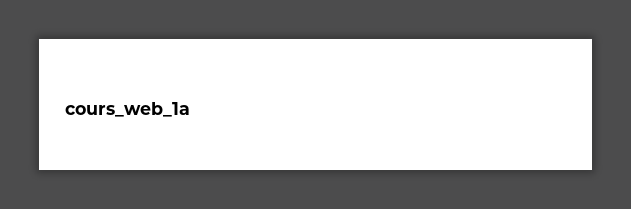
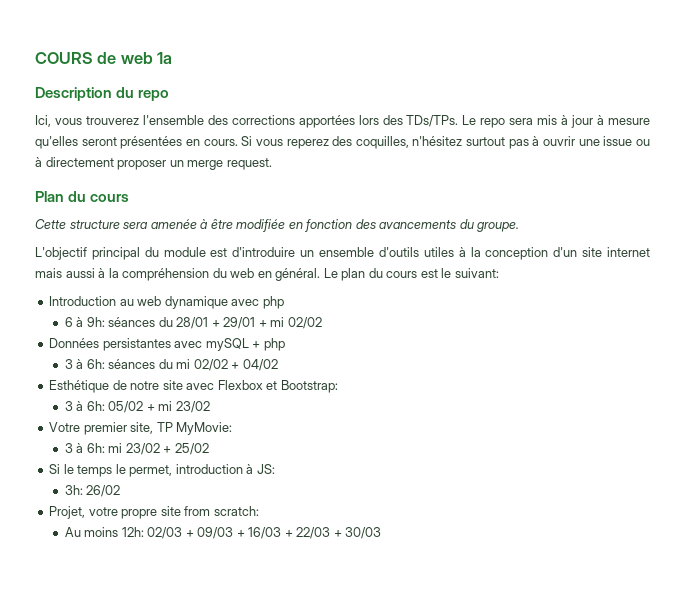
[65,102,190,117] cours_web_1a -> [35,52,173,64] [35,87,170,101] [35,115,650,128] [35,136,650,149] [35,157,272,170] [35,191,130,202] [35,219,520,232] [35,247,651,260] [35,268,499,281] [49,296,284,309] [64,317,322,329] [49,338,285,351] [64,359,278,371] [49,380,338,393] [64,401,210,413] [49,422,233,435] [64,443,209,455] [49,464,275,477] [64,485,121,497] [49,506,259,519] [64,527,382,539] COURS de web 1a // Description du repo // Ici, vous trouverez l'ensemble des corrections apportées lors des TDs/TPs. Le repo sera mis à jour à mesure qu'elles seront présentées en cours. Si vous reperez des coquilles, n'hésitez surtout pas à ouvrir une issue ou à directement proposer un merge request. // Plan du cours // Cette structure sera amenée à être modifiée en fonction des avancements du groupe. // L'objectif principal du module est d'introduire un ensemble d'outils utiles à la conception d'un site internet mais aussi à la compréhension du web en général. Le plan du cours est le suivant: // Introduction au web dynamique avec php // 6 à 9h: séances du 28/01 + 29/01 + mi 02/02 // Données persistantes avec mySQL + php // 3 à 6h: séances du mi 02/02 + 04/02 // Esthétique de notre site avec Flexbox et Bootstrap: // 3 à 6h: 05/02 + mi 23/02 // Votre premier site, TP MyMovie: // 3 à 6h: mi 23/02 + 25/02 // Si le temps le permet, introduction à JS: // 3h: 26/02 // Projet, votre propre site from scratch: // Au moins 12h: 02/03 + 09/03 + 16/03 + 22/03 + 30/03

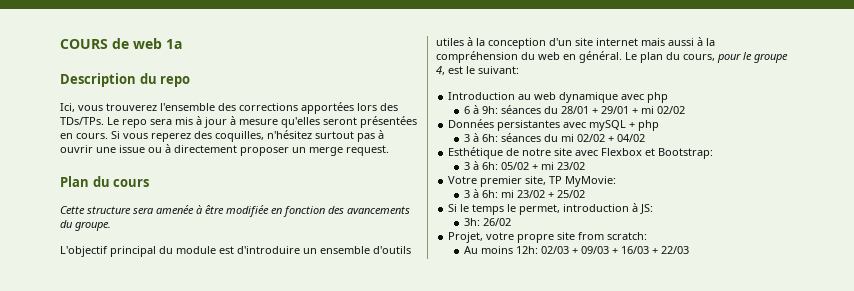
[386,271,418,278] cours -> [683,52,788,63] [436,66,445,75] cours, pour le groupe 4,
[333,527,382,539] + 30/03 -> (690, 250) none

